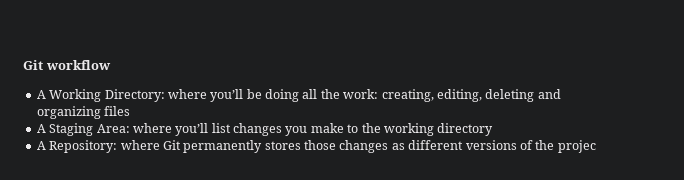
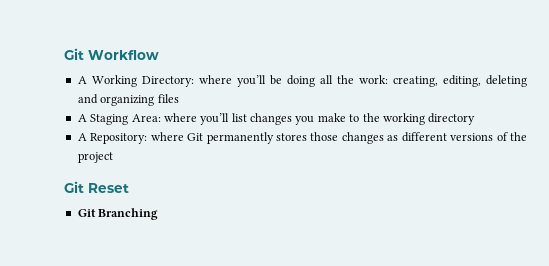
[23,60,111,70] Git workflow -> [64,48,159,60] Git Workflow
[557,140,596,153] projec -> [77,152,113,163] [64,181,129,193] [77,208,159,220] project // Git Reset // Git Branching

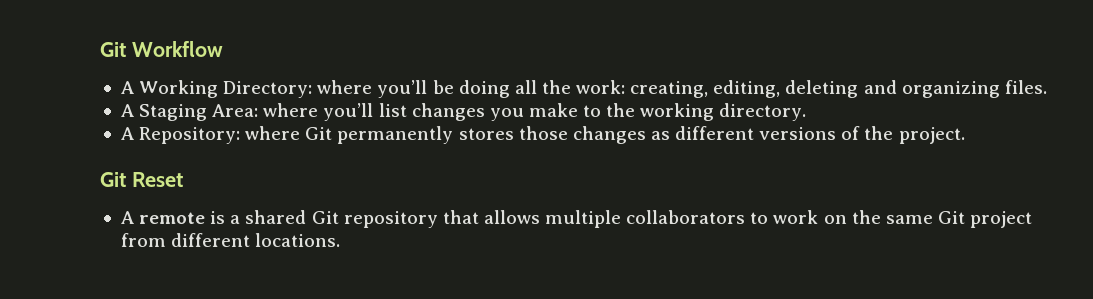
[157,94,179,103] files -> [1004,80,1047,94] files.
[428,113,476,125] directory -> [719,103,807,121] directory.
[77,152,113,163] project -> [898,127,965,144] project.
[77,208,159,220] Git Branching -> [120,210,1033,228] [120,233,341,247] A remote is a shared Git repository that allows multiple collaborators to work on the same Git project from different locations.

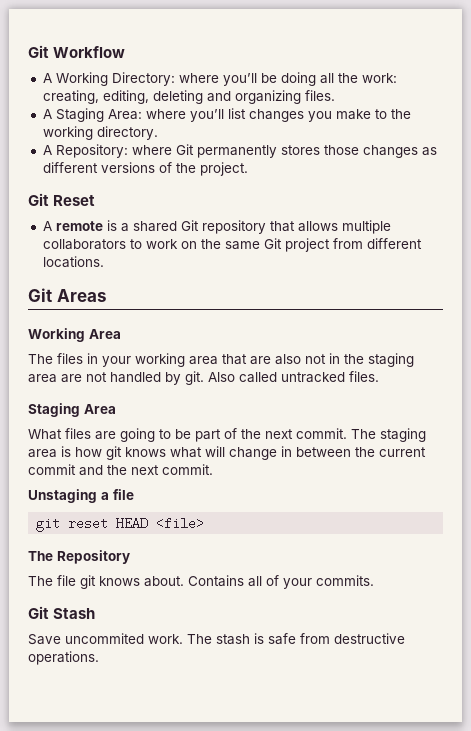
(341, 240) none -> [28,288,107,302] [28,328,121,342] [28,353,414,367] [28,371,379,385] [28,403,116,417] [28,428,426,442] [28,446,426,460] [28,464,213,476] [28,489,134,503] [36,517,205,532] [28,550,130,564] [28,575,374,589] [28,606,96,619] [28,633,405,645] [28,651,99,665] // Git Areas // Working Area // The files in your working area that are also not in the staging area are not handled by git. Also called untracked files. // Staging Area // What files are going to be part of the next commit. The staging area is how git knows what will change in between the current commit and the next commit. // Unstaging a file // git reset HEAD <file> // The Repository // The file git knows about. Contains all of your commits. // Git Stash // Save uncommited work. The stash is safe from destructive operations.

